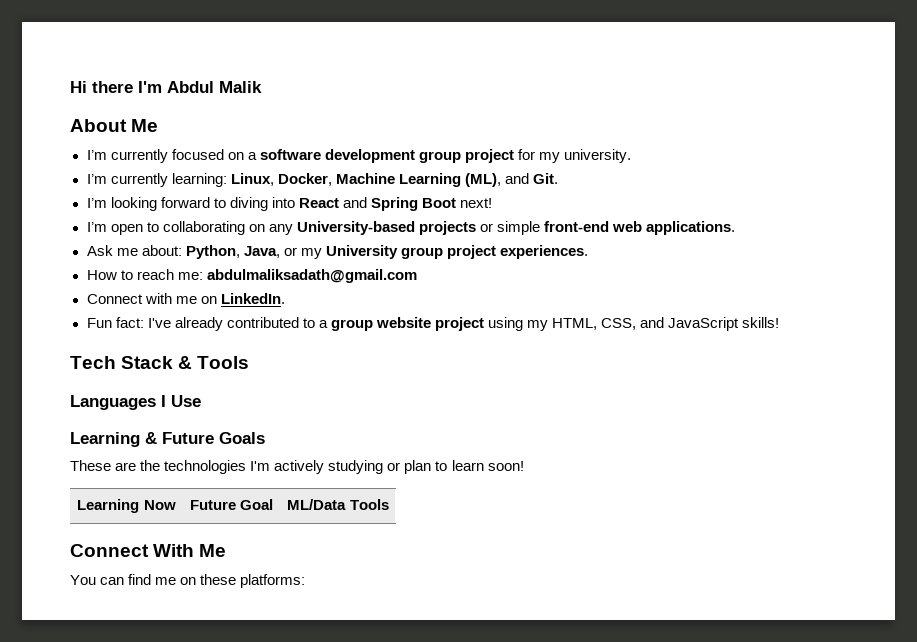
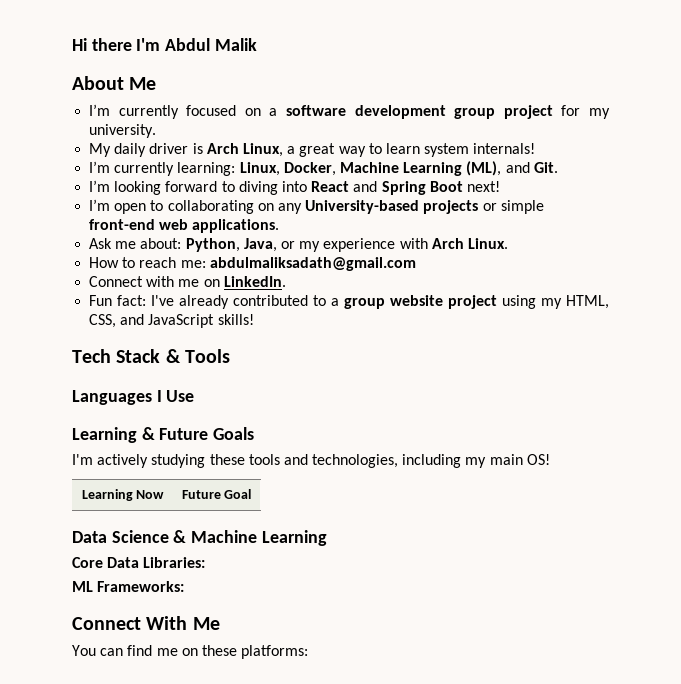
(632, 156) none -> [89,143,536,157] // My daily driver is Arch Linux, a great way to learn system internals!
[325,245,588,259] University group project experiences. -> [323,238,508,252] experience with Arch Linux.
[70,460,524,474] [77,499,176,513] [189,499,274,510] [287,499,389,510] These are the technologies I'm actively studying or plan to learn soon! // Learning Now | Future Goal | ML/Data Tools -> [72,454,550,468] [81,489,165,501] [181,489,252,499] [72,530,327,546] [72,557,206,568] [72,581,185,592] I'm actively studying these tools and technologies, including my main OS! // Learning Now | Future Goal // Data Science & Machine Learning // Core Data Libraries: // ML Frameworks:

